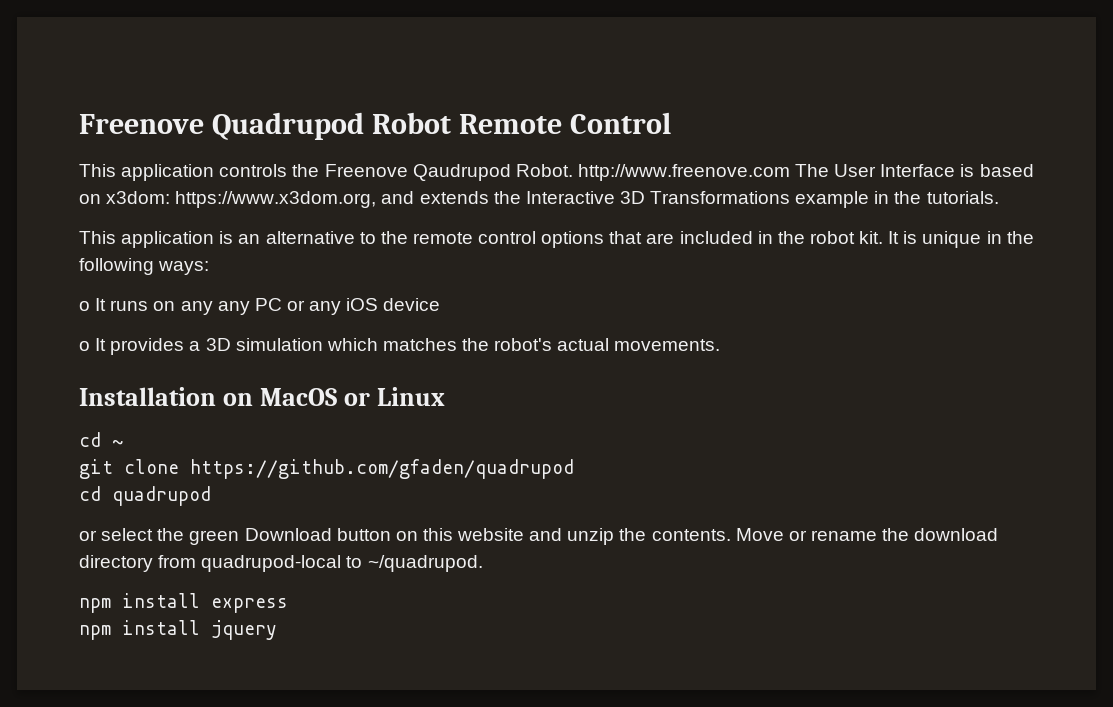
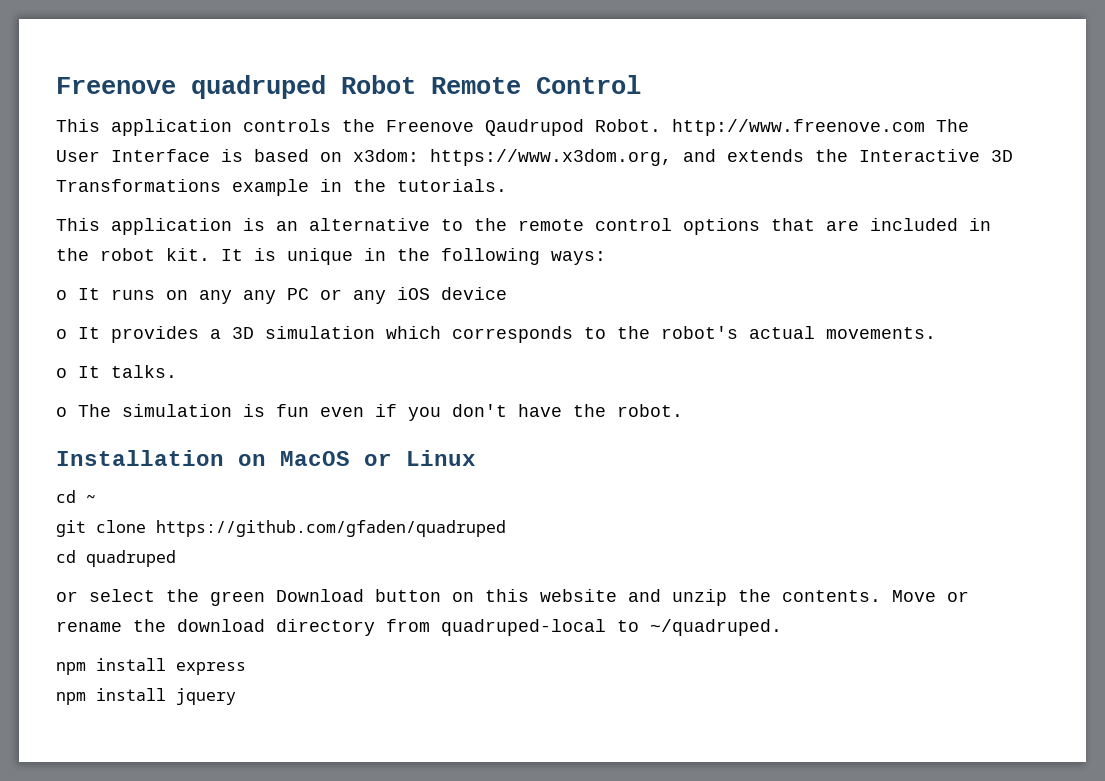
[79,112,365,140] Freenove Quadrupod -> [56,75,326,99] Freenove quadruped
[382,338,457,351] matches -> [452,326,606,343] corresponds to
(721, 345) none -> [56,365,177,378] [56,404,683,421] // o It talks. // o The simulation is fun even if you don't have the robot.
[190,459,574,479] [79,486,211,506] https://github.com/gfaden/quadrupod // cd quadrupod -> [156,520,506,537] [56,550,176,567] https://github.com/gfaden/quadruped // cd quadruped
[201,555,483,572] quadrupod-local to ~/quadrupod. -> [441,619,782,636] quadruped-local to ~/quadruped.

